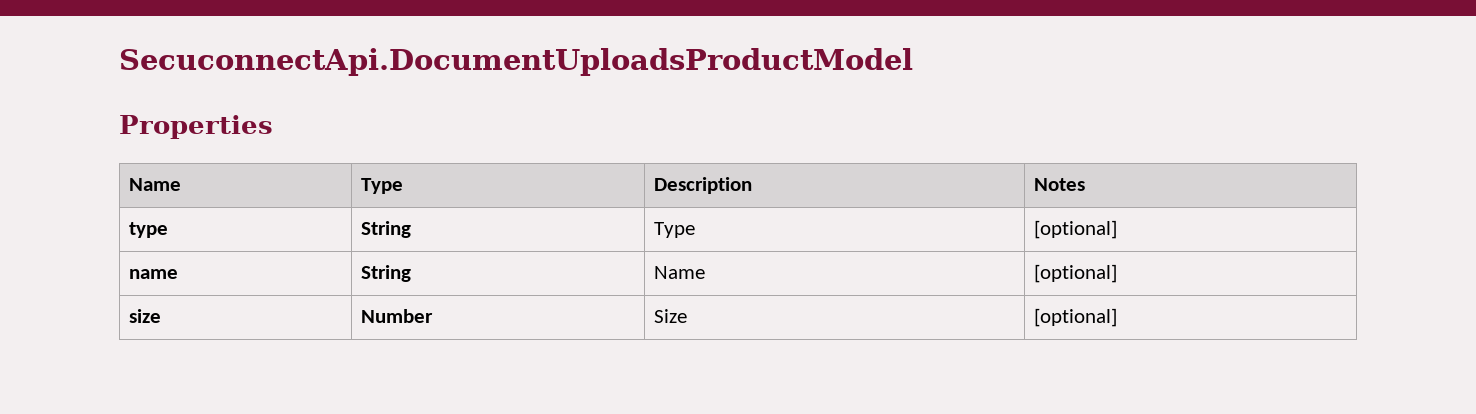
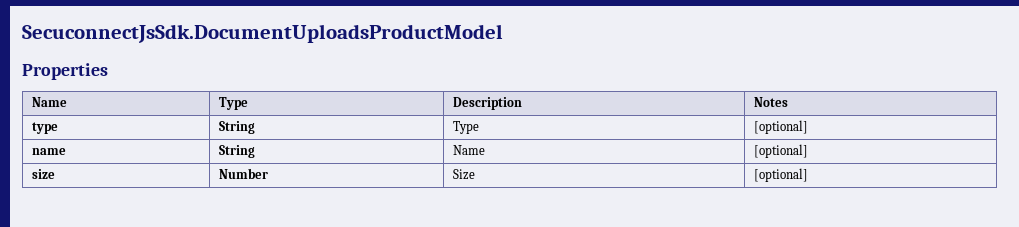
[119,48,913,76] SecuconnectApi.DocumentUploadsProductModel -> [22,24,503,43] SecuconnectJsSdk.DocumentUploadsProductModel

